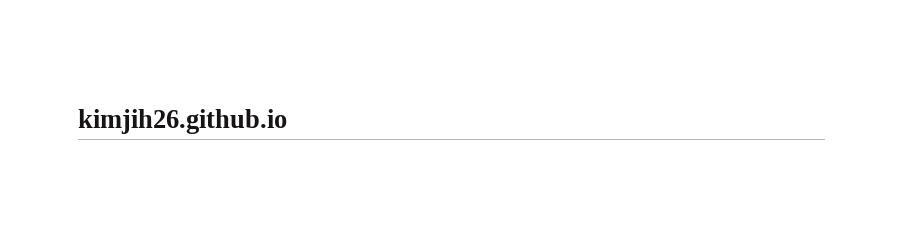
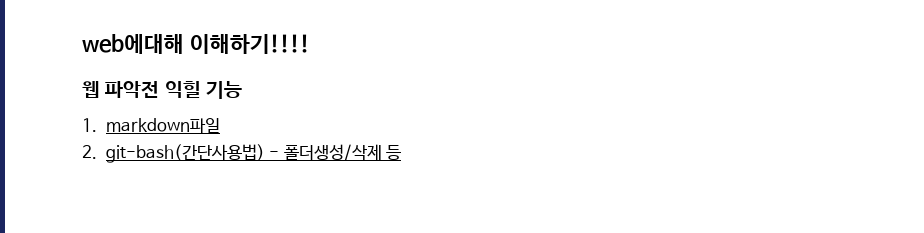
[78,109,287,134] kimjih26.github.io -> [82,34,310,54] [82,81,243,99] [82,118,220,134] [82,144,402,163] web에대해 이해하기!!!! // 웹 파악전 익힐 기능 // 1. markdown파일 // 2. git-bash(간단사용법) - 폴더생성/삭제 등

